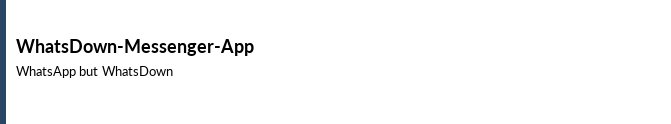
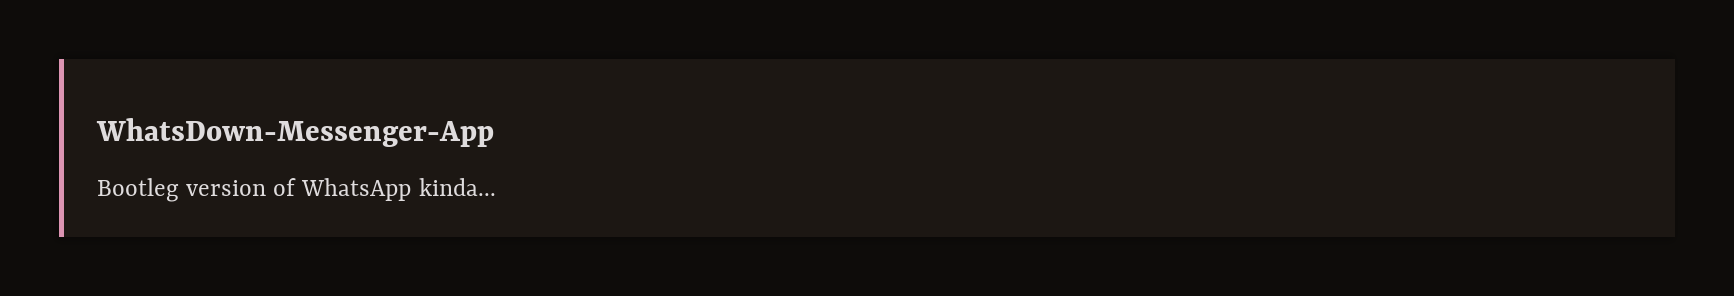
[16,66,173,78] WhatsApp but WhatsDown -> [97,178,496,202] Bootleg version of WhatsApp kinda...

